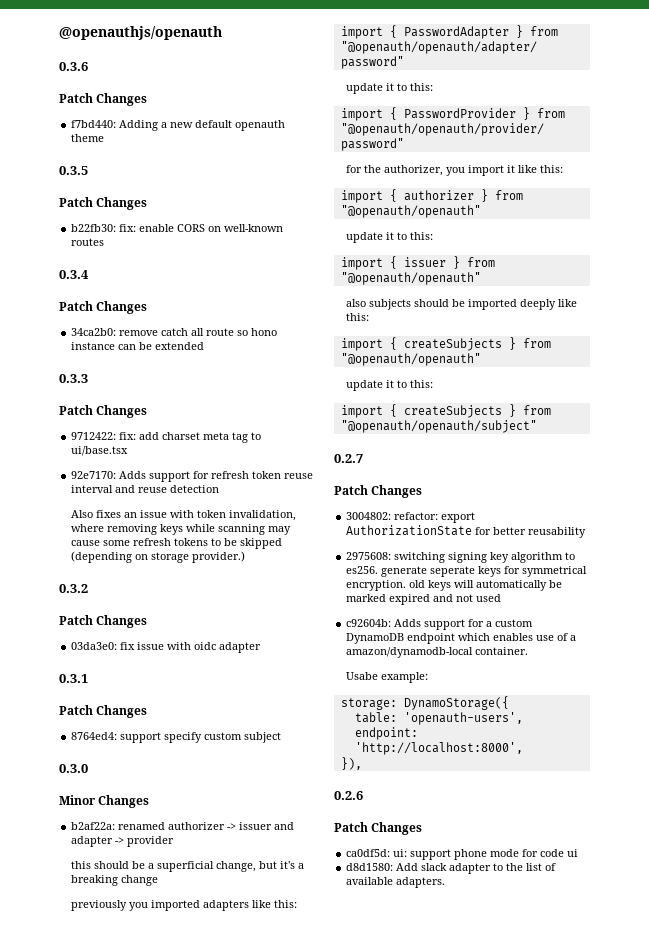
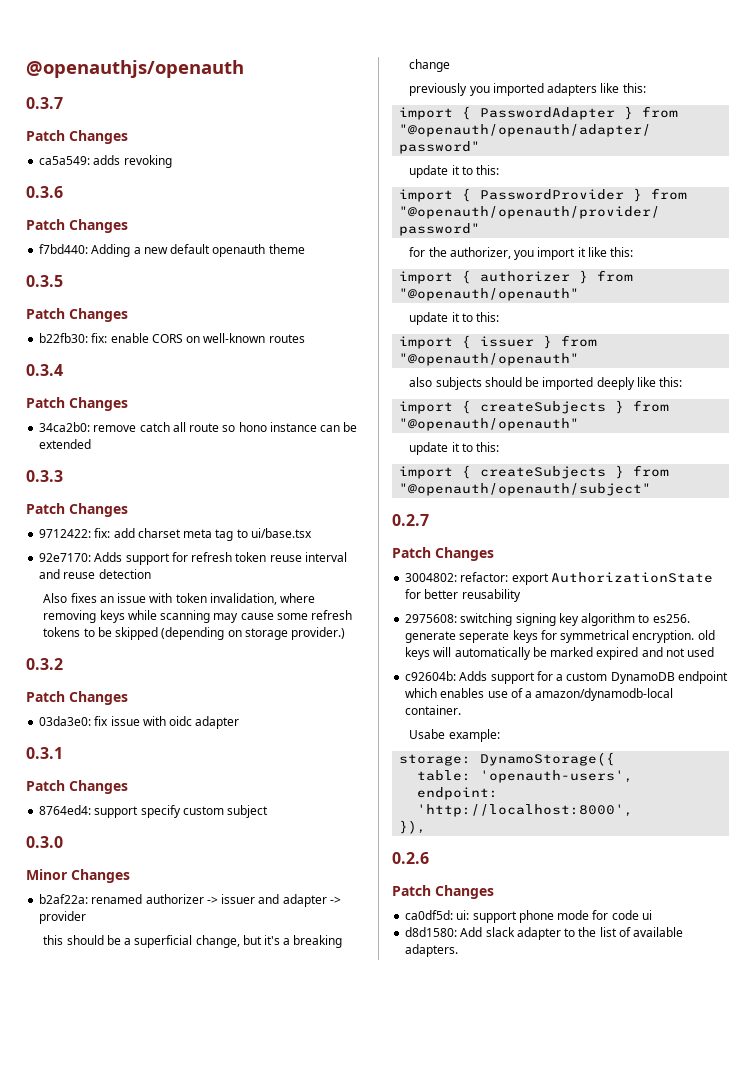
(222, 33) none -> [26,97,63,109] [26,130,128,144] [39,155,172,168] // 0.3.7 // Patch Changes // ca5a549: adds revoking

